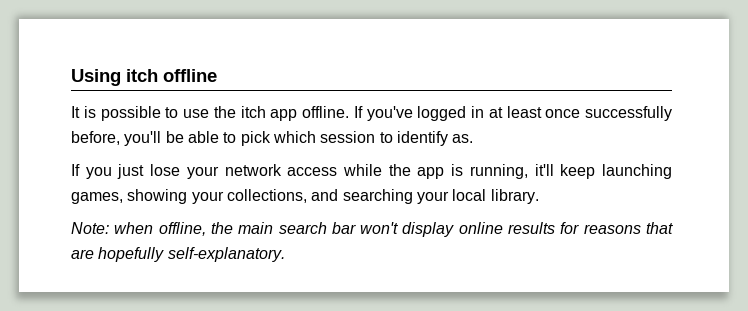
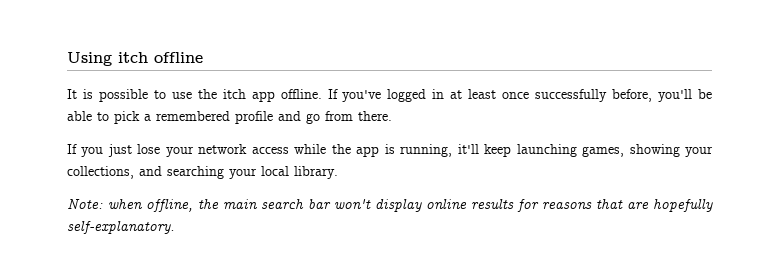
[272,131,474,146] which session to identify as. -> [144,111,392,124] a remembered profile and go from there.

